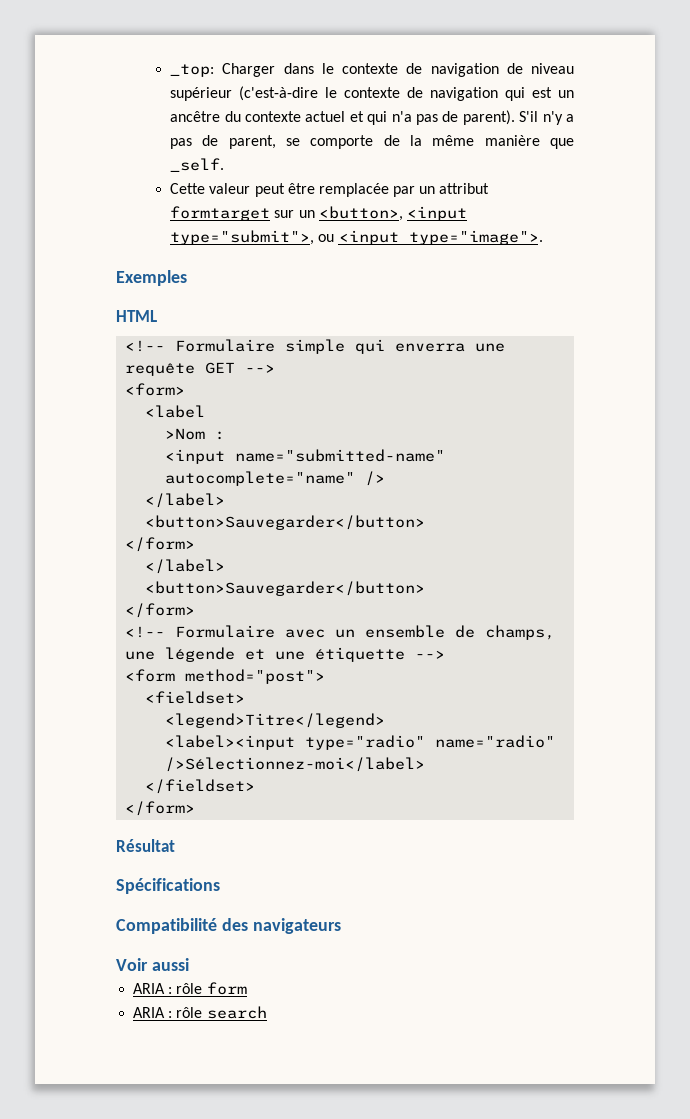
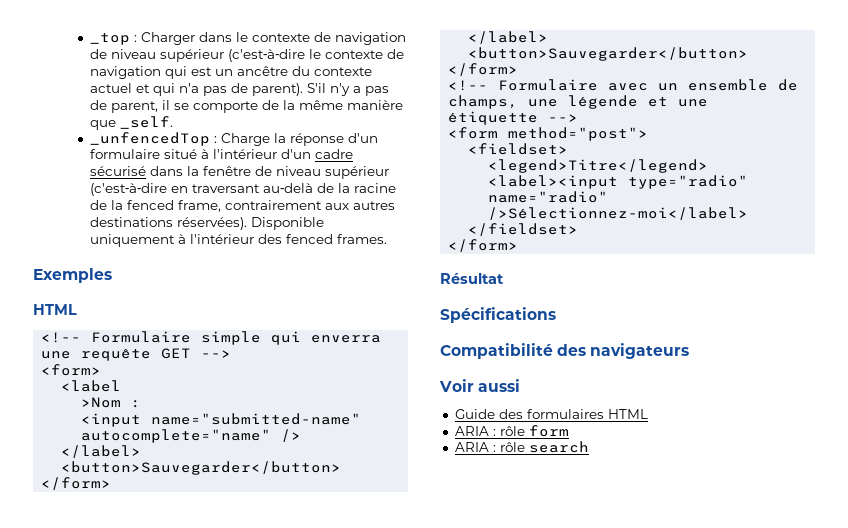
[170,64,215,77] _top: -> [89,33,137,45] _top :
(276, 142) none -> [161,100,170,110] il
[170,183,490,197] [170,206,467,221] [170,230,543,245] Cette valeur peut être remplacée par un attribut formtarget sur un <button>, <input type="submit">, ou <input type="image">. -> [89,132,378,146] [89,149,353,159] [89,166,389,179] [89,183,396,196] [89,200,395,212] [89,217,324,230] [89,234,387,247] _unfencedTop : Charge la réponse d'un formulaire situé à l'intérieur d'un cadre sécurisé dans la fenêtre de niveau supérieur (c'est‑à‑dire en traversant au‑delà de la racine de la fenced frame, contrairement aux autres destinations réservées). Disponible uniquement à l'intérieur des fenced frames.
(189, 964) none -> [454,409,648,419] // Guide des formulaires HTML

